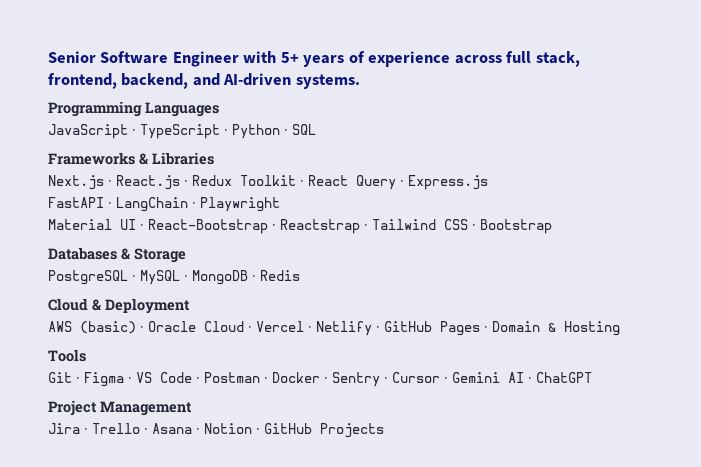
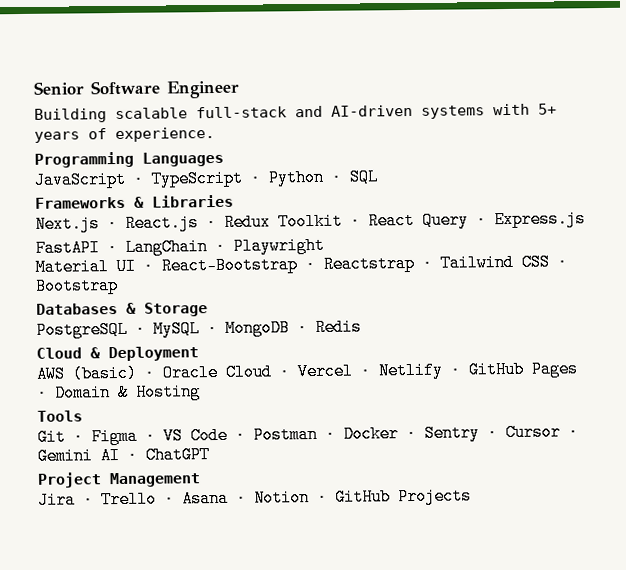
[243,51,580,67] [48,73,360,89] with 5+ years of experience across full stack, frontend, backend, and AI-driven systems. -> [34,103,557,123] [34,127,215,143] // Building scalable full-stack and AI-driven systems with 5+ years of experience.

